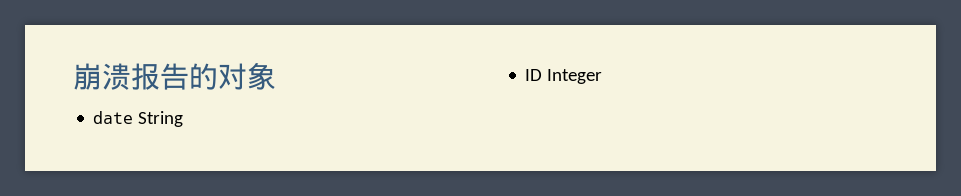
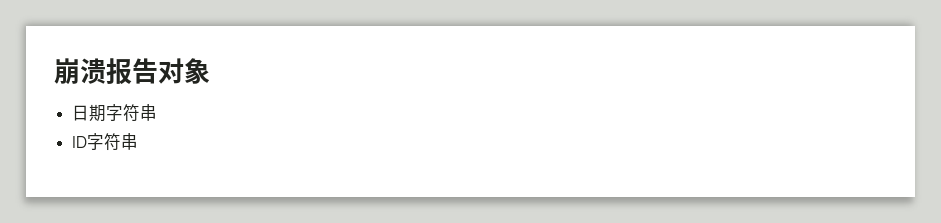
[189,63,218,90] 的 -> (158, 71) none
[93,111,184,127] date String -> [72,104,158,122] 日期字符串
[547,69,603,84] Integer -> [87,133,139,151] 字符串

